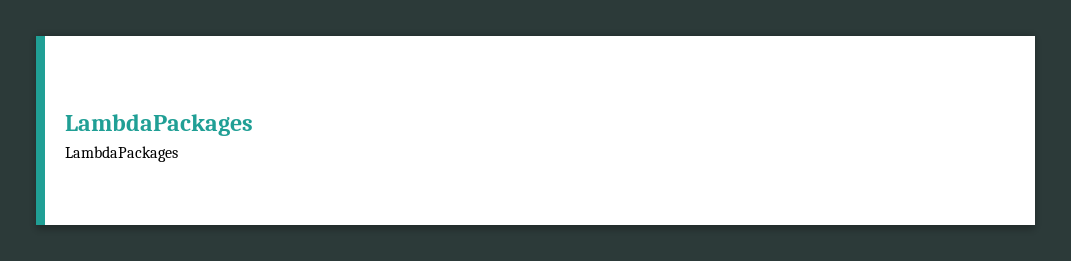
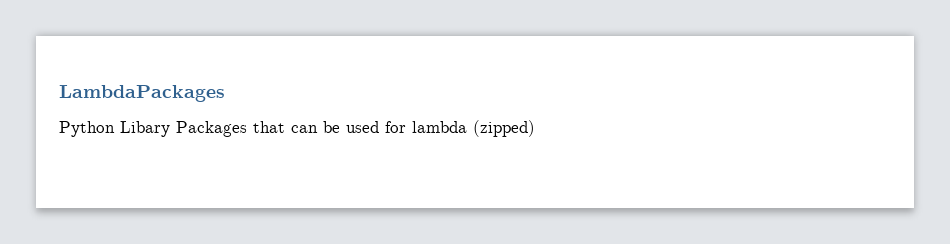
[65,146,178,162] LambdaPackages -> [59,120,535,137] Python Libary Packages that can be used for lambda (zipped)

